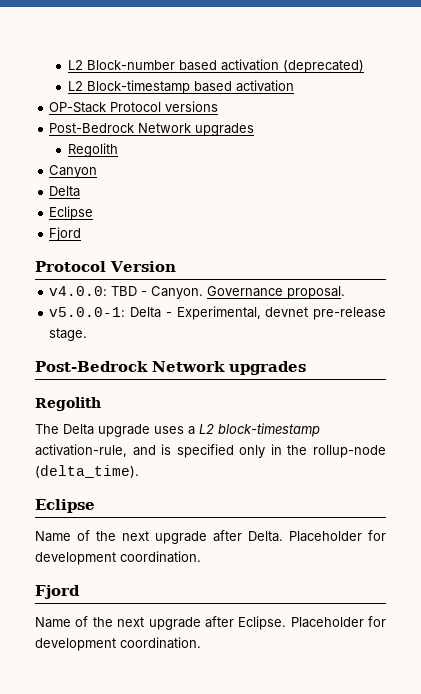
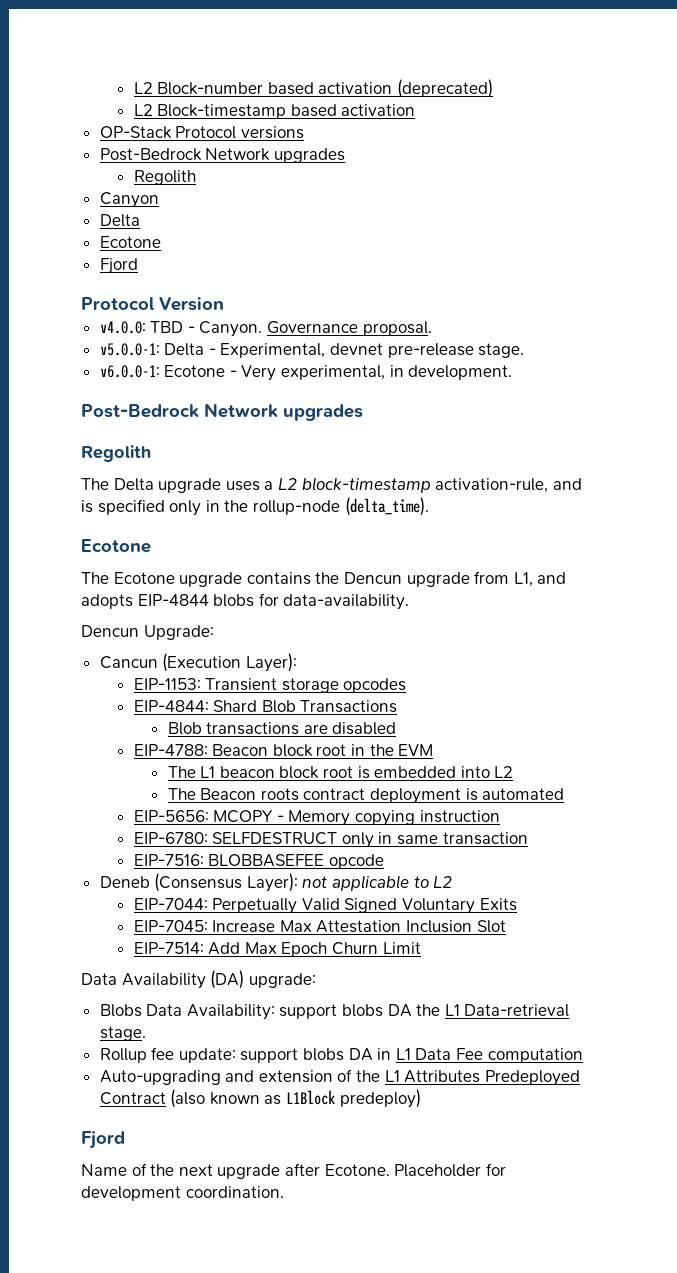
[49,206,94,220] Eclipse -> [99,236,161,248] Ecotone
(88, 334) none -> [99,365,513,381] // v6.0.0-1: Ecotone - Very experimental, in development.
[35,499,95,513] [35,530,386,544] [35,551,201,565] Eclipse // Name of the next upgrade after Delta. Placeholder for development coordination. -> [81,539,151,553] [81,571,567,587] [81,593,410,610] [81,625,214,640] [99,653,297,672] [133,678,407,693] [133,700,398,713] [167,722,397,735] [133,744,434,757] [167,766,514,779] [167,788,565,804] [133,810,500,826] [133,832,528,848] [133,854,384,869] [99,873,453,892] [133,898,517,914] [133,920,506,933] [133,942,421,957] [81,970,316,989] [99,1004,570,1020] [99,1026,146,1041] [99,1047,583,1063] [99,1069,580,1086] [99,1089,421,1108] Ecotone // The Ecotone upgrade contains the Dencun upgrade from L1, and adopts EIP-4844 blobs for data-availability. // Dencun Upgrade: // Cancun (Execution Layer): // EIP-1153: Transient storage opcodes // EIP-4844: Shard Blob Transactions // Blob transactions are disabled // EIP-4788: Beacon block root in the EVM // The L1 beacon block root is embedded into L2 // The Beacon roots contract deployment is automated // EIP-5656: MCOPY - Memory copying instruction // EIP-6780: SELFDESTRUCT only in same transaction // EIP-7516: BLOBBASEFEE opcode // Deneb (Consensus Layer): not applicable to L2 // EIP-7044: Perpetually Valid Signed Voluntary Exits // EIP-7045: Increase Max Attestation Inclusion Slot // EIP-7514: Add Max Epoch Churn Limit // Data Availability (DA) upgrade: // Blobs Data Availability: support blobs DA the L1 Data-retrieval stage. // Rollup fee update: support blobs DA in L1 Data Fee computation // Auto-upgrading and extension of the L1 Attributes Predeployed Contract (also known as L1Block predeploy)
[238,616,287,630] Eclipse. -> [324,1164,390,1176] Ecotone.

